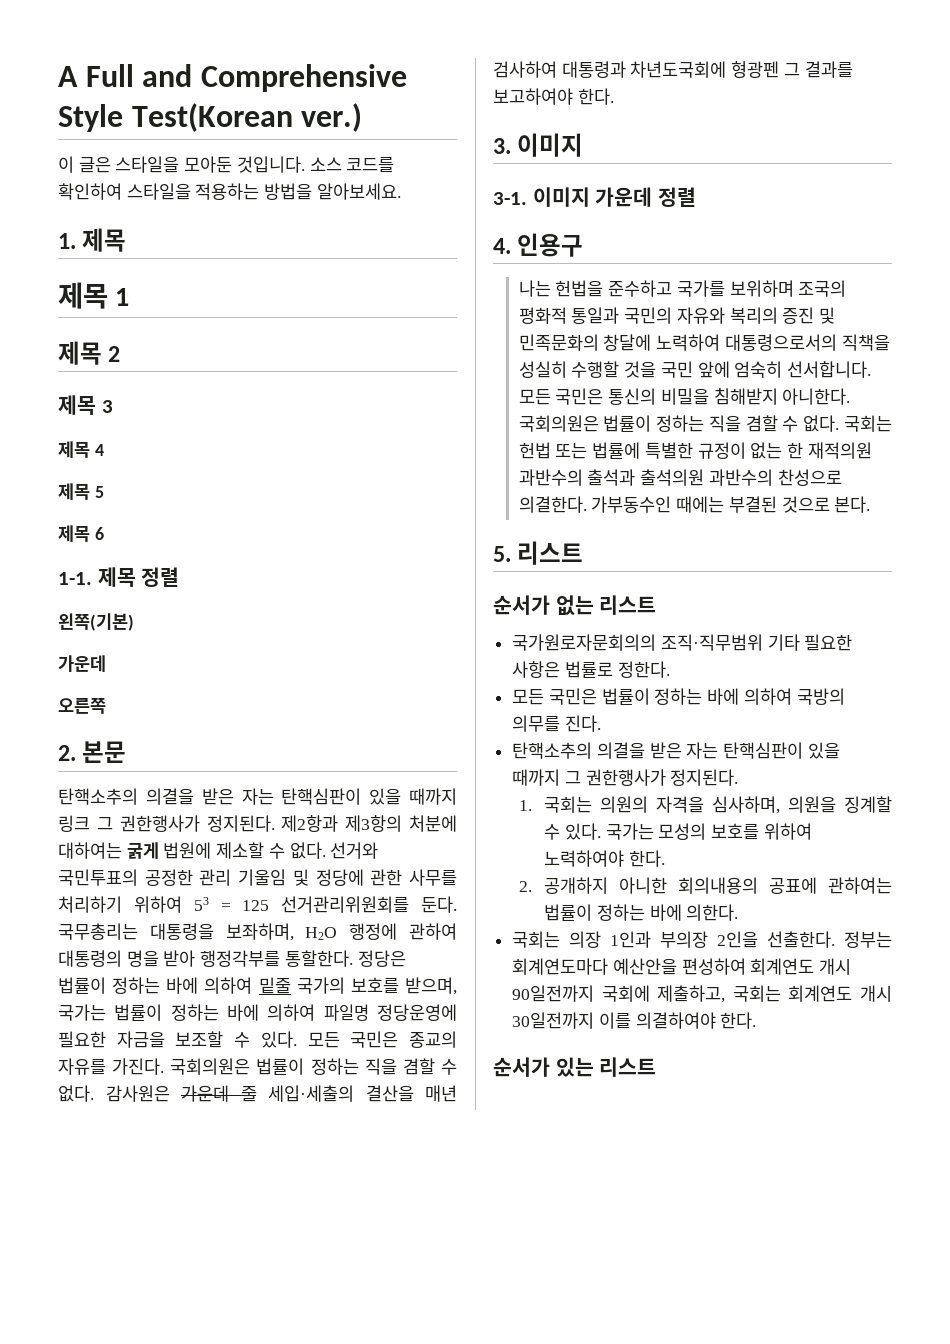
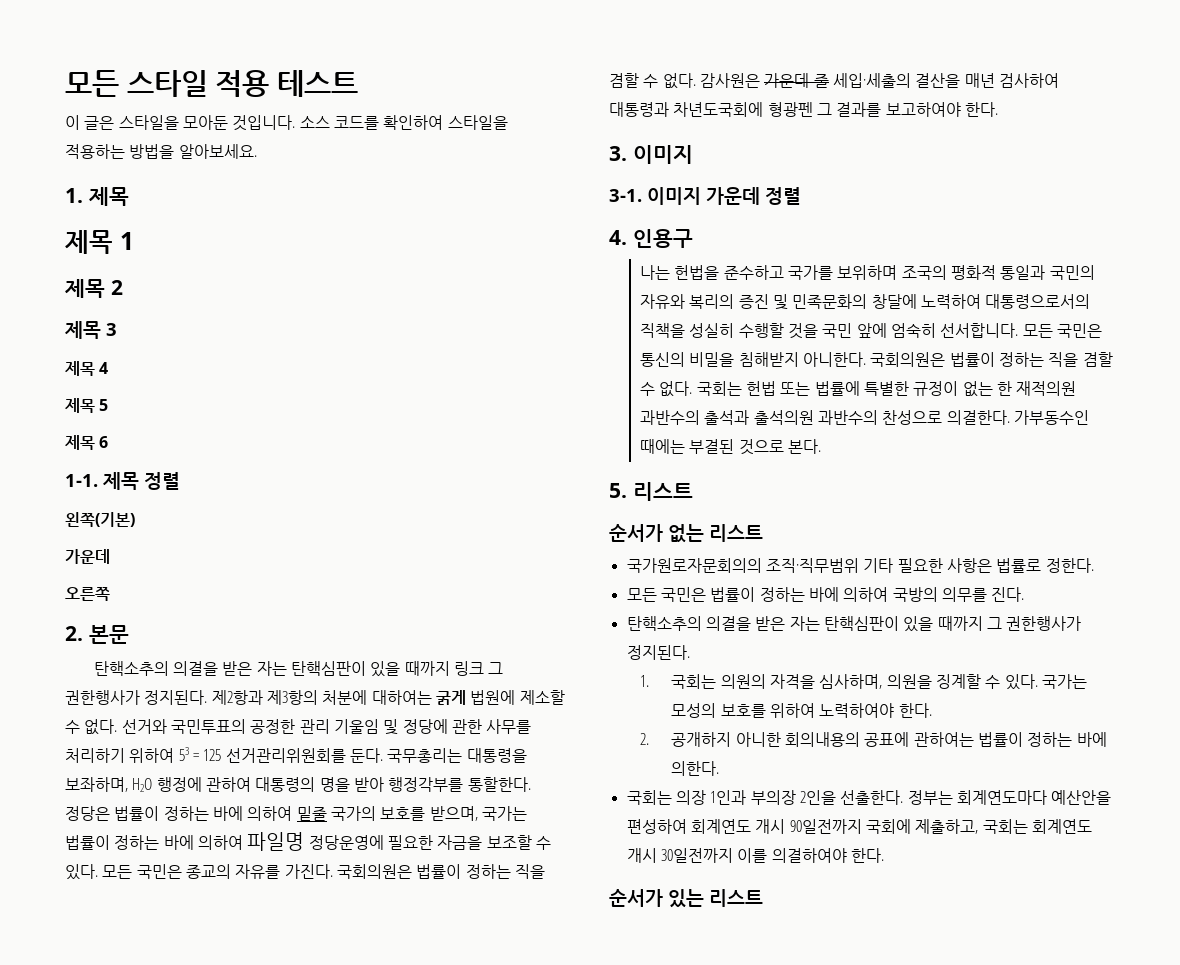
[58,64,407,92] [58,103,363,132] A Full and Comprehensive Style Test(Korean ver.) -> [65,70,359,97] 모든 스타일 적용 테스트

